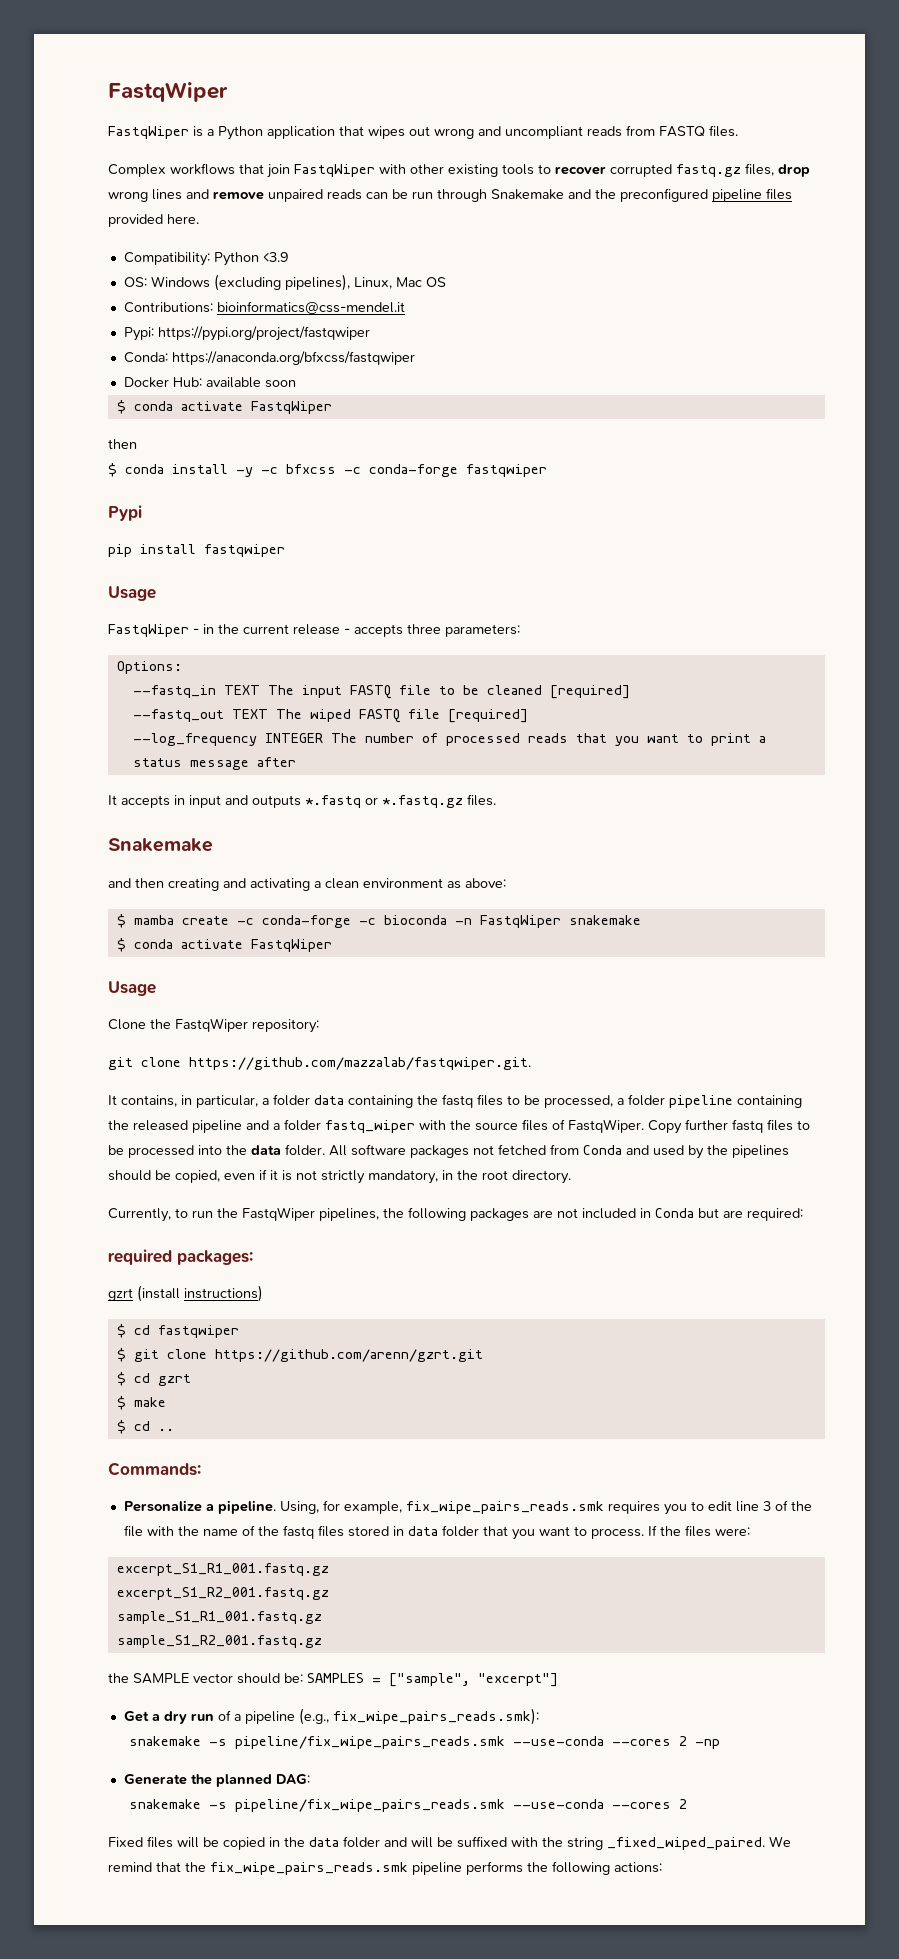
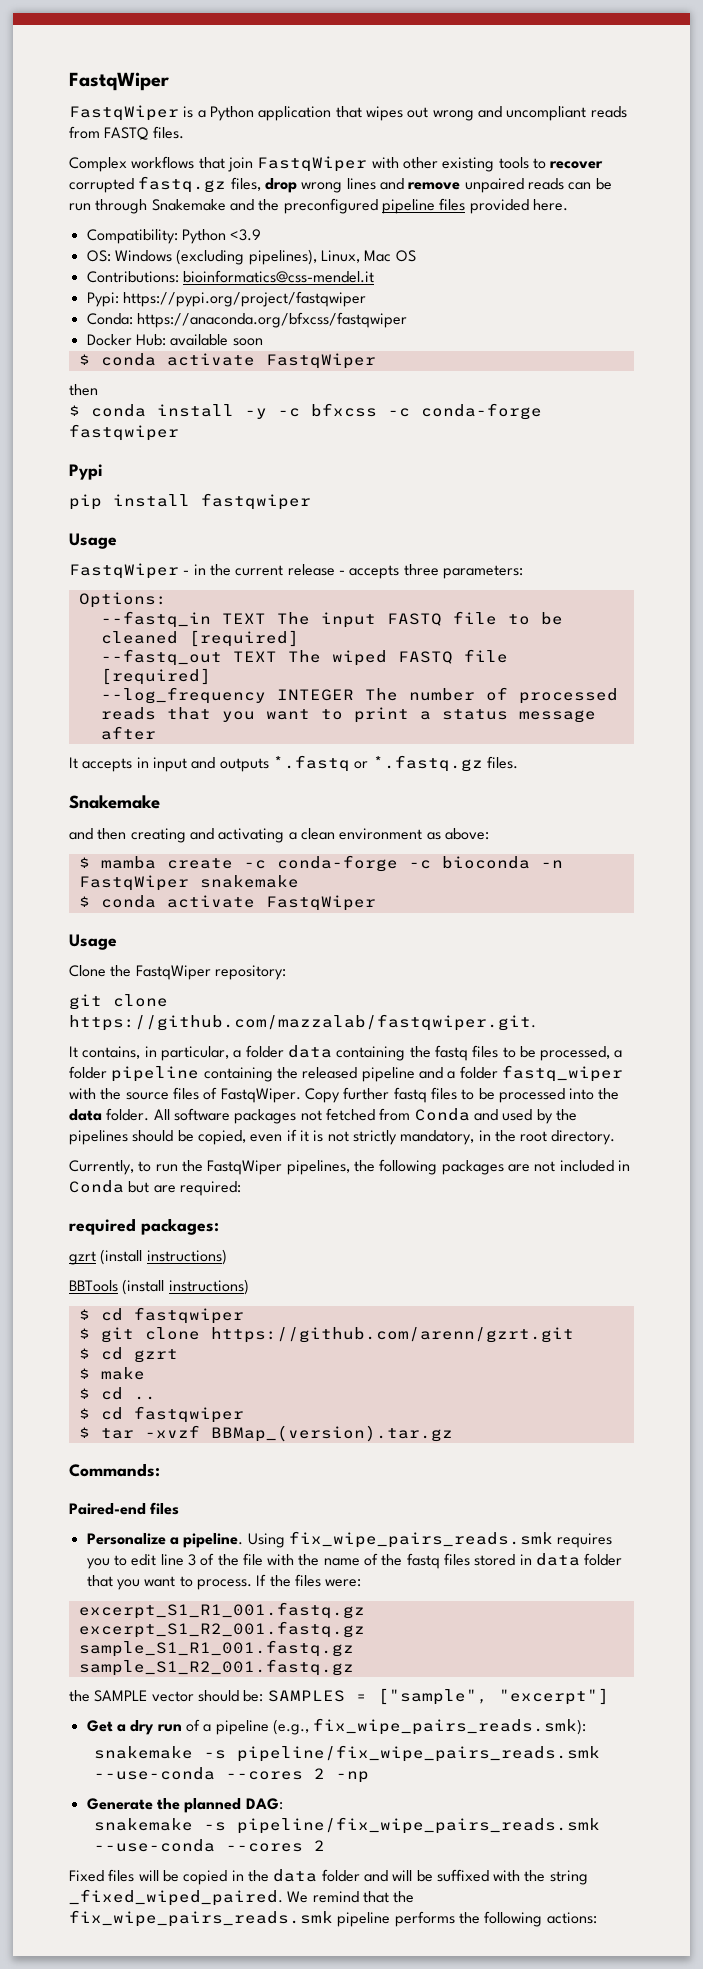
(263, 1293) none -> [69,1279,249,1295] // BBTools (install instructions)
(174, 1430) none -> [78,1406,244,1423] [78,1425,453,1442] // $ cd fastqwiper // $ tar -xvzf BBMap_(version).tar.gz
(201, 1469) none -> [69,1502,180,1515] // Paired-end files
[279,1500,402,1514] Using, for example, -> [247,1533,285,1548] Using

